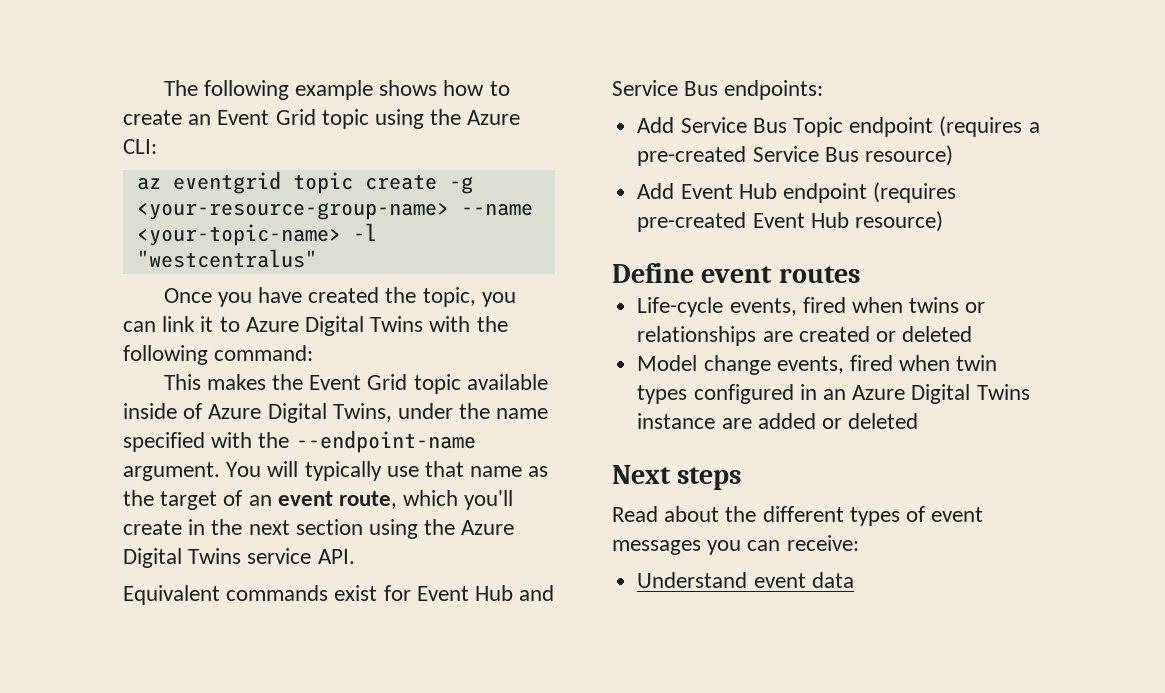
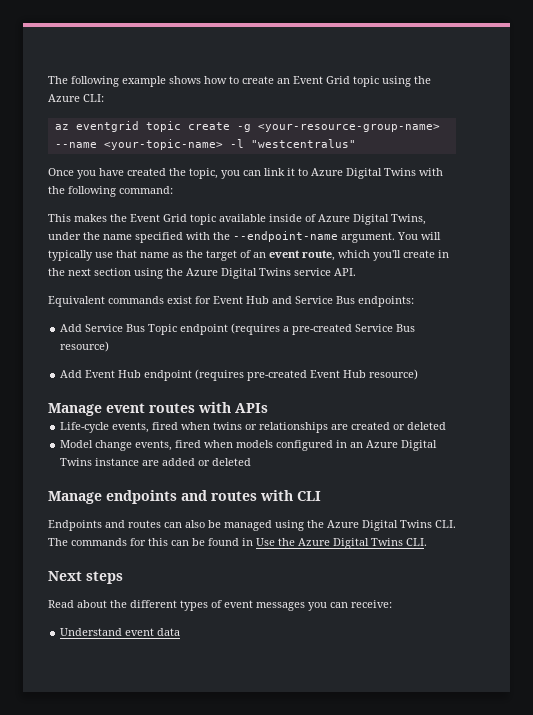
[612,263,694,283] Define -> [48,403,102,416] Manage
(860, 274) none -> [198,402,268,413] with APIs
[956,355,998,371] [637,385,688,404] twin types -> [236,440,274,448] models
(919, 421) none -> [48,490,321,504] [48,520,456,531] [48,538,427,549] // Manage endpoints and routes with CLI // Endpoints and routes can also be managed using the Azure Digital Twins CLI. The commands for this can be found in Use the Azure Digital Twins CLI.

